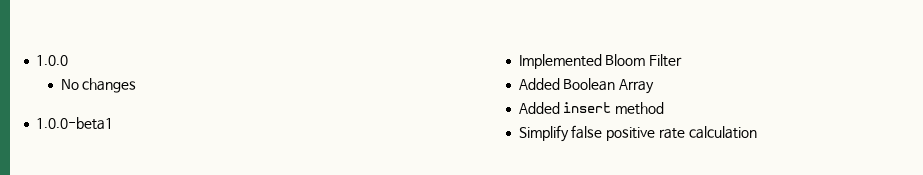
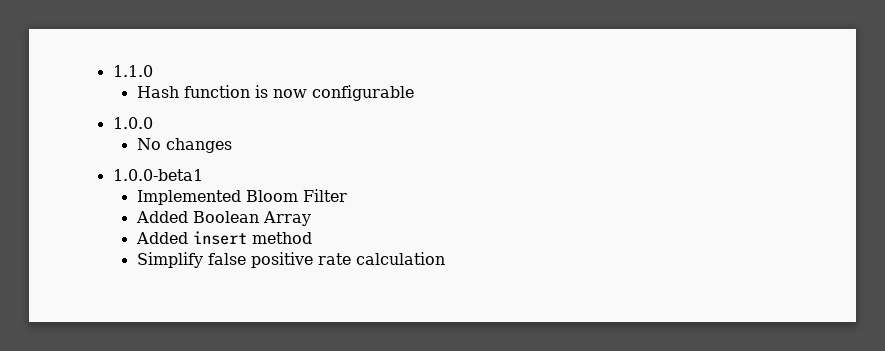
(36, 60) none -> [112,65,153,77] [136,85,414,101] 1.1.0 // Hash function is now configurable //

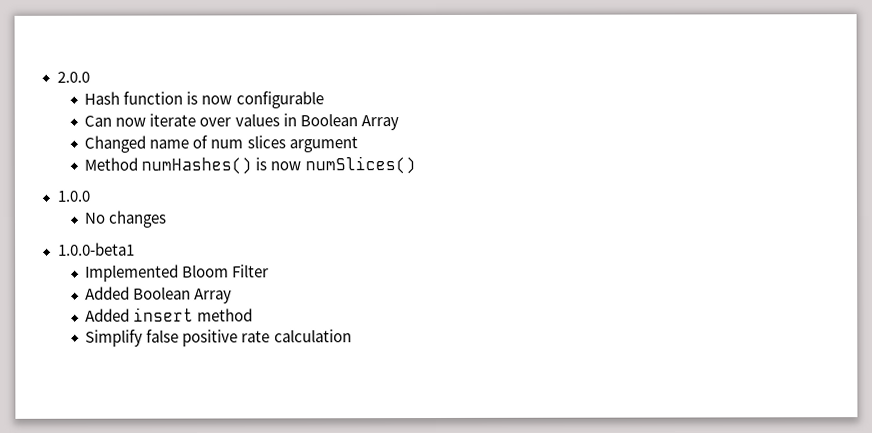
[112,65,153,77] 1.1.0 -> [56,71,90,83] 2.0.0
(414, 93) none -> [84,113,399,131] [84,135,358,153] [84,156,416,175] // Can now iterate over values in Boolean Array // Changed name of num slices argument // Method numHashes() is now numSlices()

